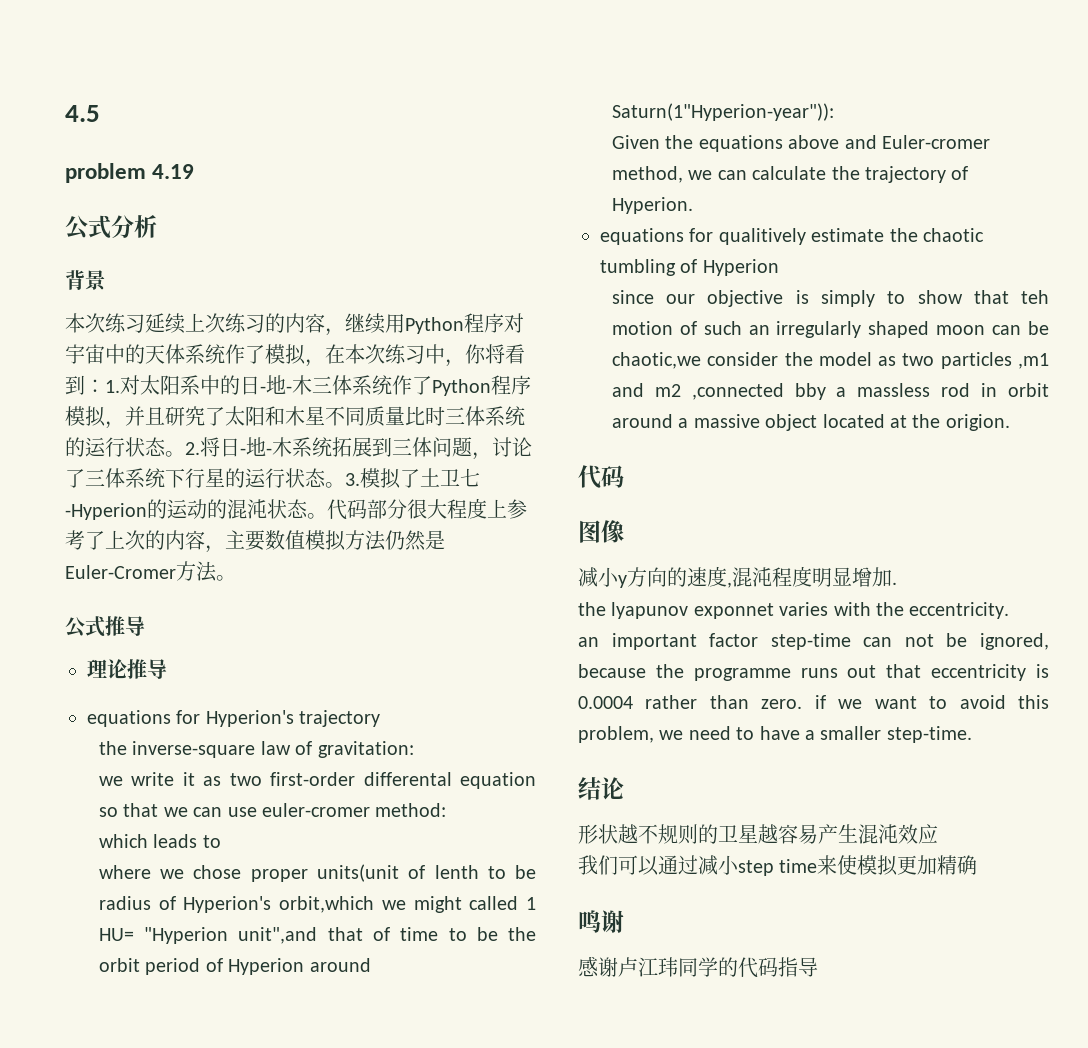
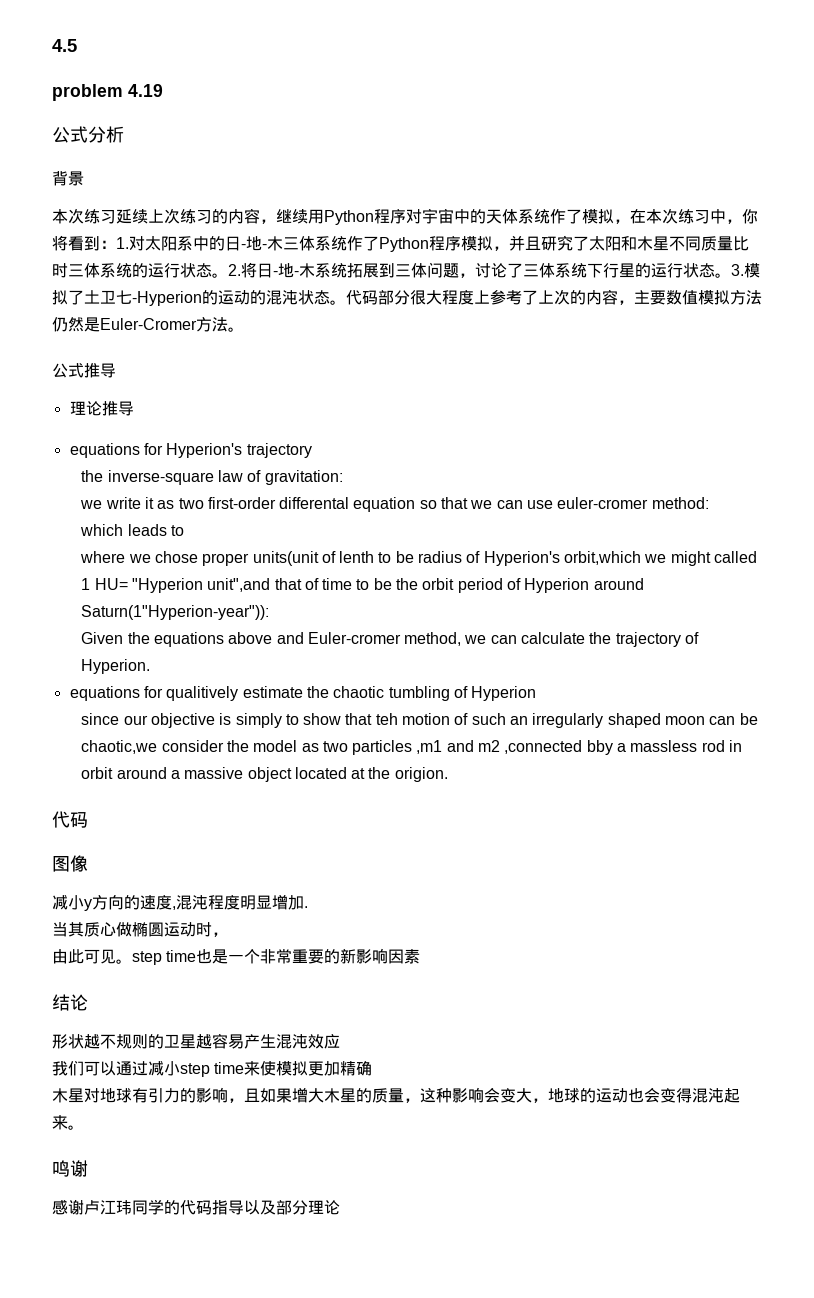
[578,602,1010,619] [578,633,1049,650] [578,664,1049,681] [578,695,1049,709] [578,726,972,743] the lyapunov exponnet varies with the eccentricity. // an important factor step-time can not be ignored, because the programme runs out that eccentricity is 0.0004 rather than zero. if we want to avoid this problem, we need to have a smaller step-time. -> [52,922,228,937] [52,948,421,965] 当其质心做椭圆运动时， // 由此可见。step time也是一个非常重要的新影响因素
(978, 865) none -> [52,1087,740,1103] [52,1115,84,1130] // 木星对地球有引力的影响，且如果增大木星的质量，这种影响会变大，地球的运动也会变得混沌起来。
(818, 967) none -> [244,1200,340,1215] 以及部分理论

